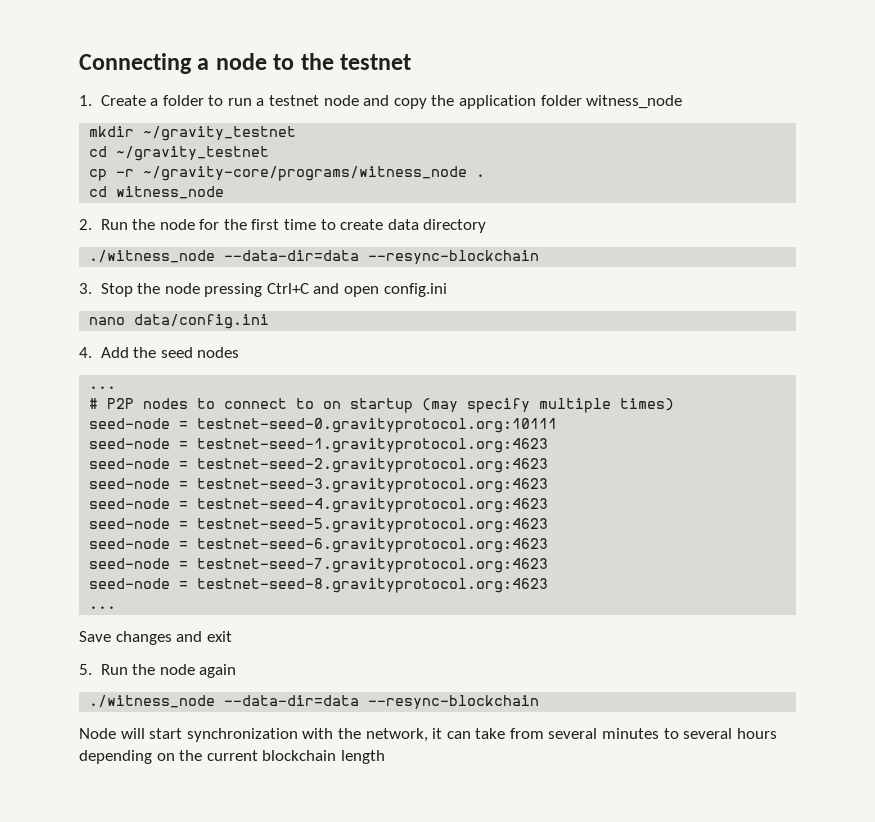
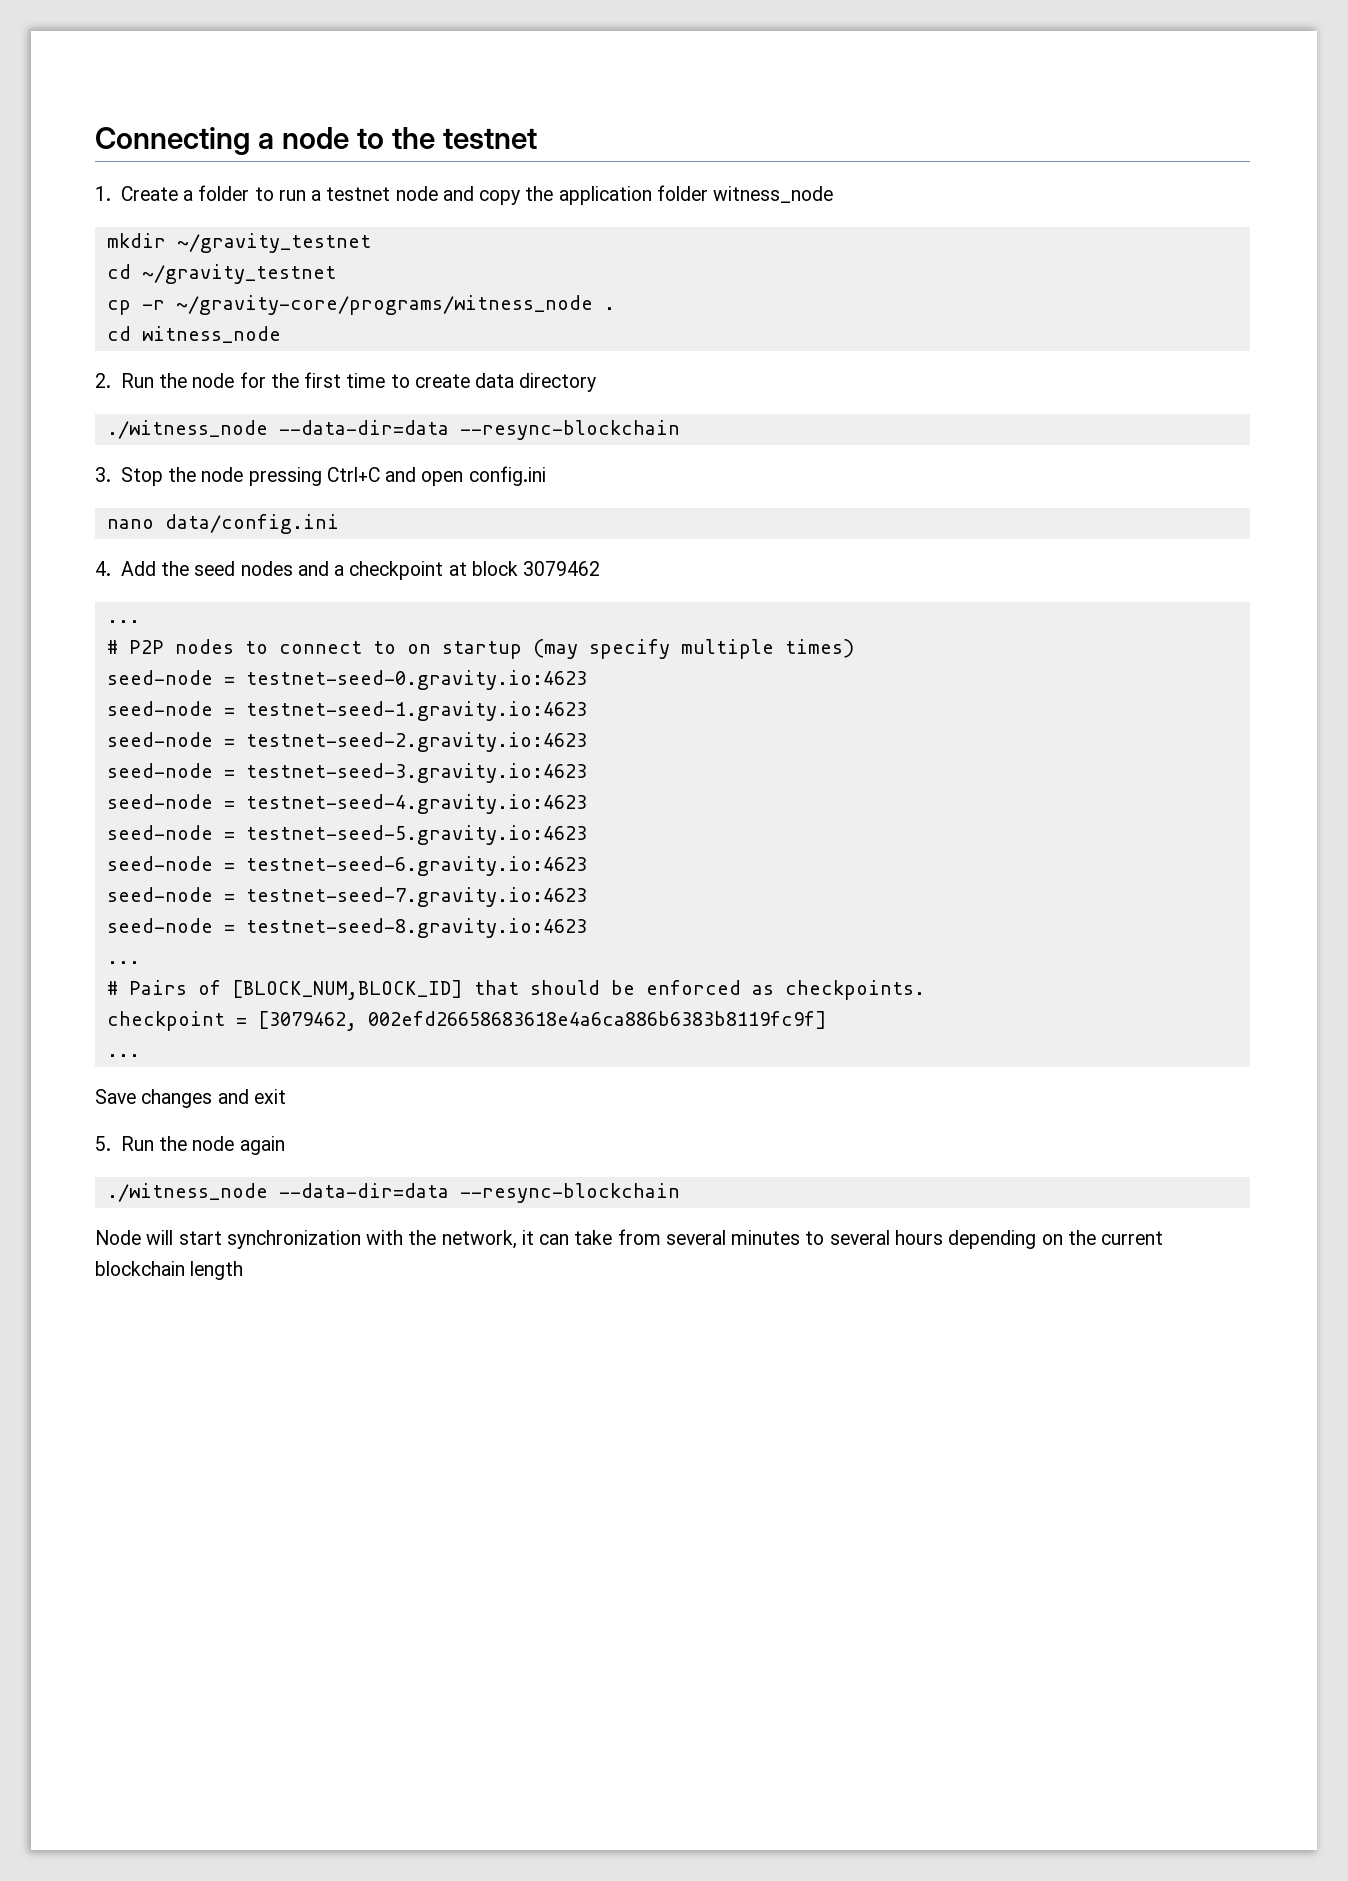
(240, 352) none -> [297,561,601,580] and a checkpoint at block 3079462
[197,418,558,433] [89,438,549,453] [89,458,549,473] [89,478,549,493] [89,498,549,513] [89,518,549,533] [89,538,549,553] [89,558,549,573] [89,578,549,593] testnet-seed-0.gravityprotocol.org:10111 // seed-node = testnet-seed-1.gravityprotocol.org:4623 // seed-node = testnet-seed-2.gravityprotocol.org:4623 // seed-node = testnet-seed-3.gravityprotocol.org:4623 // seed-node = testnet-seed-4.gravityprotocol.org:4623 // seed-node = testnet-seed-5.gravityprotocol.org:4623 // seed-node = testnet-seed-6.gravityprotocol.org:4623 // seed-node = testnet-seed-7.gravityprotocol.org:4623 // seed-node = testnet-seed-8.gravityprotocol.org:4623 -> [245,670,587,690] [106,701,587,721] [106,732,587,752] [106,763,587,783] [106,794,587,814] [106,825,587,845] [106,856,587,876] [106,887,587,907] [106,918,587,938] [106,961,140,964] [106,980,925,1000] [106,1011,827,1031] testnet-seed-0.gravity.io:4623 // seed-node = testnet-seed-1.gravity.io:4623 // seed-node = testnet-seed-2.gravity.io:4623 // seed-node = testnet-seed-3.gravity.io:4623 // seed-node = testnet-seed-4.gravity.io:4623 // seed-node = testnet-seed-5.gravity.io:4623 // seed-node = testnet-seed-6.gravity.io:4623 // seed-node = testnet-seed-7.gravity.io:4623 // seed-node = testnet-seed-8.gravity.io:4623 // ... // # Pairs of [BLOCK_NUM,BLOCK_ID] that should be enforced as checkpoints. // checkpoint = [3079462, 002efd26658683618e4a6ca886b6383b8119fc9f]

